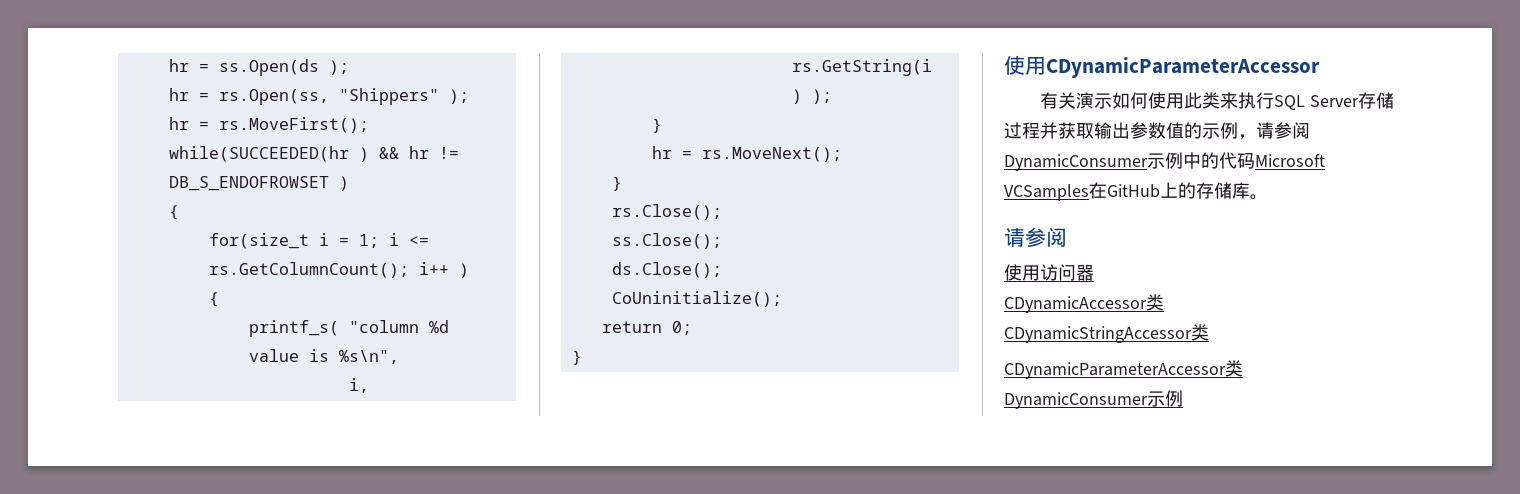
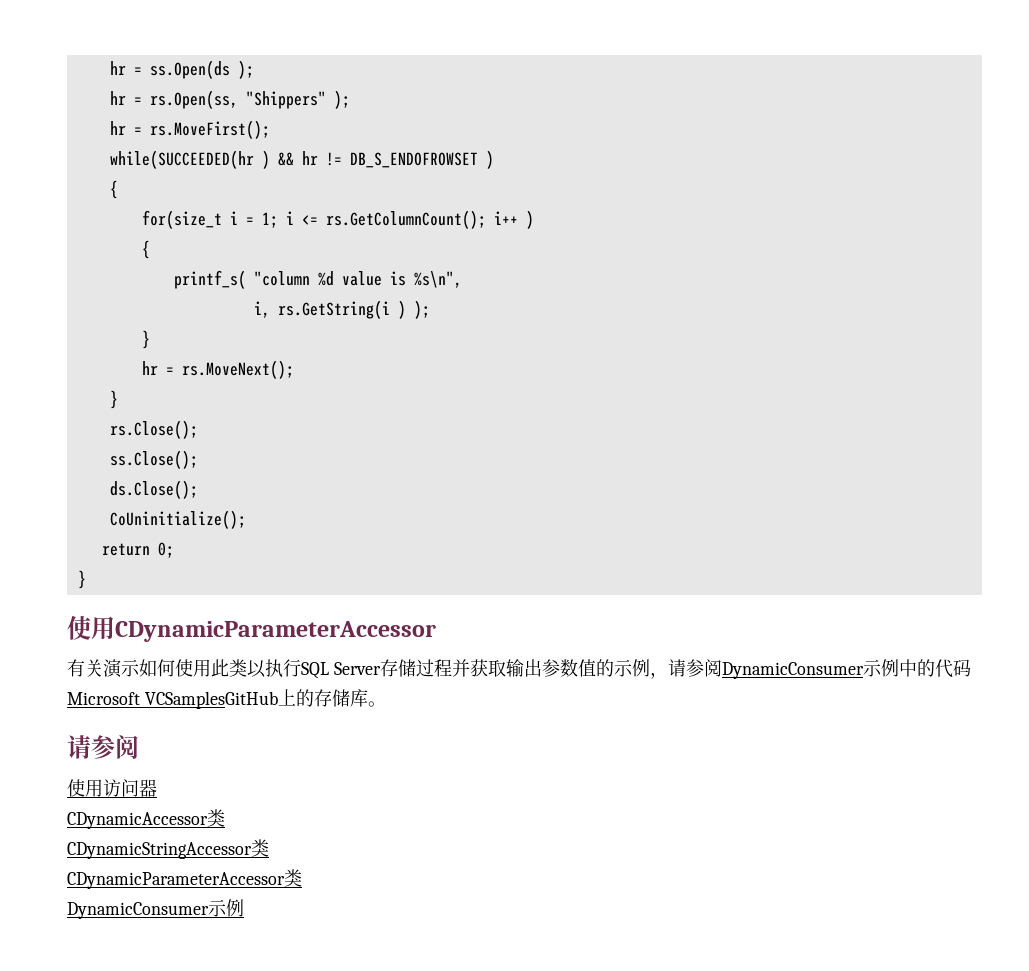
[1219,92,1238,109] 来 -> [247,660,266,678] 以
[1004,182,1160,201] VCSamples在GitHub -> [144,691,278,709] VCSamplesGitHub

